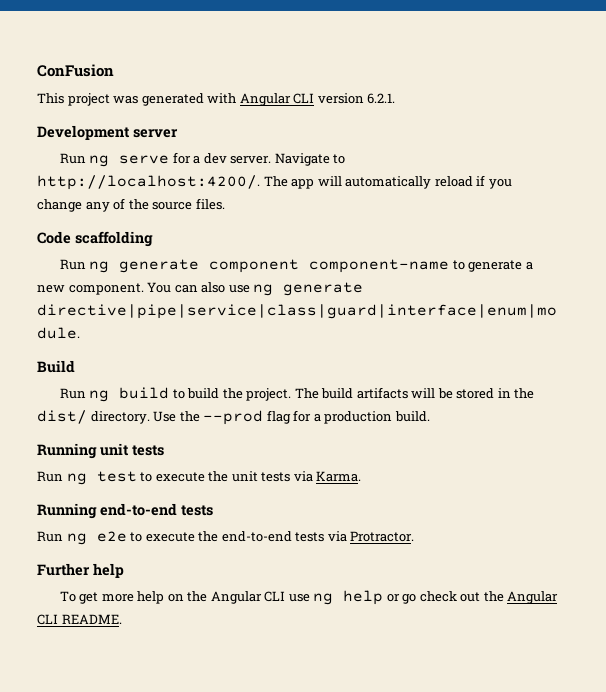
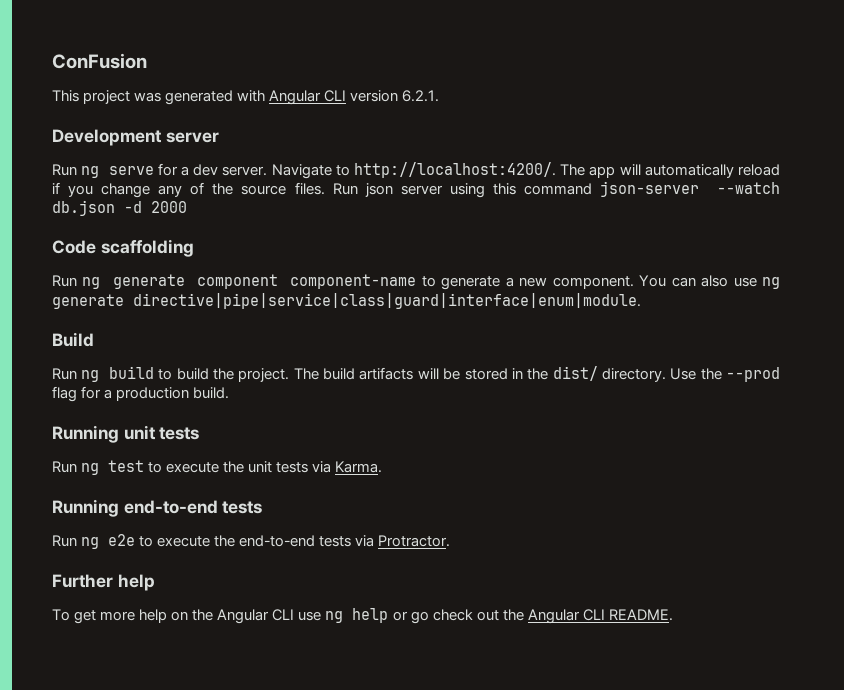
(225, 204) none -> [332,181,780,198] [52,200,187,216] Run json server using this command json-server --watch db.json -d 2000

